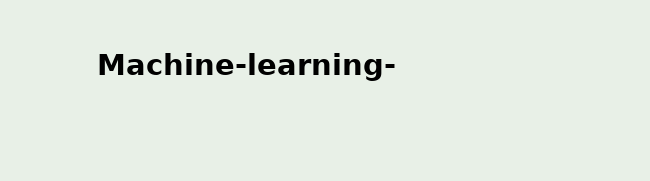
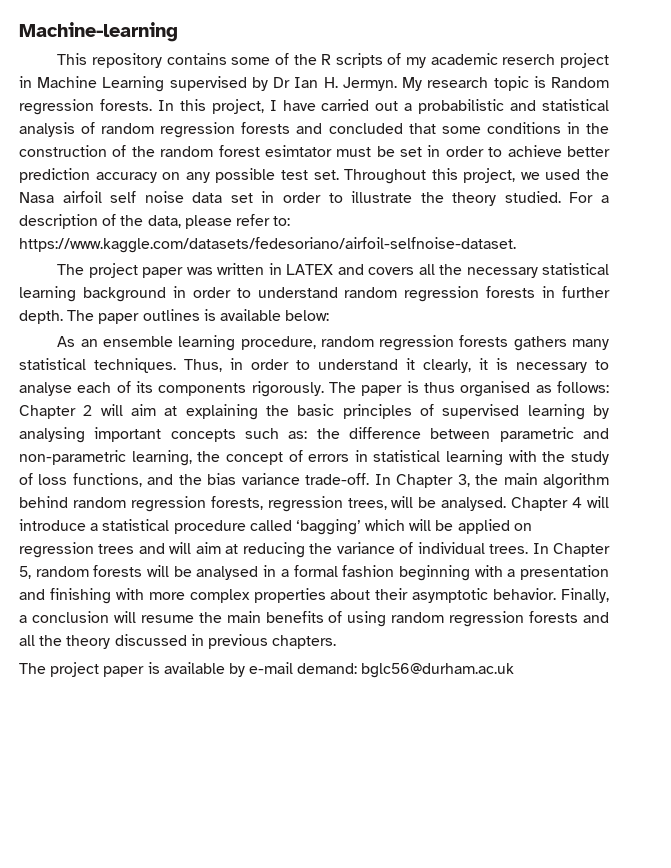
[97,53,396,81] Machine-learning- -> [19,22,178,42] [57,53,609,68] [19,76,609,92] [19,99,610,115] [19,122,609,138] [19,145,610,157] [19,168,609,184] [19,191,609,206] [19,214,291,229] [19,237,516,253] [57,263,609,278] [19,286,610,302] [19,309,330,324] [57,335,610,351] [19,358,609,373] [19,381,609,397] [19,404,609,420] [19,427,609,443] [19,450,609,466] [19,473,609,489] [19,496,609,512] [19,519,532,535] [19,542,610,558] [19,565,609,581] [19,588,609,604] [19,611,610,627] [19,634,337,649] [19,662,515,678] Machine-learning // This repository contains some of the R scripts of my academic reserch project in Machine Learning supervised by Dr Ian H. Jermyn. My research topic is Random regression forests. In this project, I have carried out a probabilistic and statistical analysis of random regression forests and concluded that some conditions in the construction of the random forest esimtator must be set in order to achieve better prediction accuracy on any possible test set. Throughout this project, we used the Nasa airfoil self noise data set in order to illustrate the theory studied. For a description of the data, please refer to: https://www.kaggle.com/datasets/fedesoriano/airfoil-selfnoise-dataset. // The project paper was written in LATEX and covers all the necessary statistical learning background in order to understand random regression forests in further depth. The paper outlines is available below: // As an ensemble learning procedure, random regression forests gathers many statistical techniques. Thus, in order to understand it clearly, it is necessary to analyse each of its components rigorously. The paper is thus organised as follows: Chapter 2 will aim at explaining the basic principles of supervised learning by analysing important concepts such as: the difference between parametric and non-parametric learning, the concept of errors in statistical learning with the study of loss functions, and the bias variance trade-off. In Chapter 3, the main algorithm behind random regression forests, regression trees, will be analysed. Chapter 4 will introduce a statistical procedure called ‘bagging’ which will be applied on regression trees and will aim at reducing the variance of individual trees. In Chapter 5, random forests will be analysed in a formal fashion beginning with a presentation and finishing with more complex properties about their asymptotic behavior. Finally, a conclusion will resume the main benefits of using random regression forests and all the theory discussed in previous chapters. // The project paper is available by e-mail demand: bglc56@durham.ac.uk

